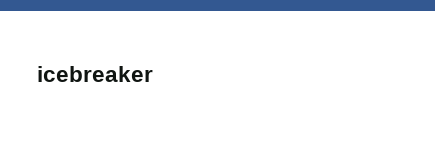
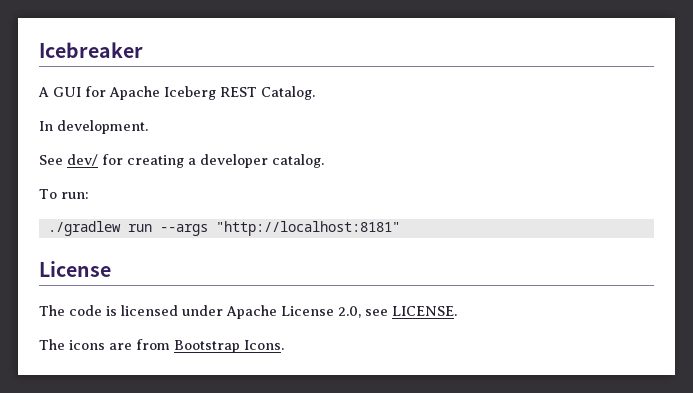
[37,66,153,82] icebreaker -> [39,42,143,58] [38,86,315,100] [39,120,148,134] [39,154,324,168] [39,189,89,199] [47,221,400,236] [39,261,111,277] [39,305,457,319] [39,339,284,353] Icebreaker // A GUI for Apache Iceberg REST Catalog. // In development. // See dev/ for creating a developer catalog. // To run: // ./gradlew run --args "http://localhost:8181" // License // The code is licensed under Apache License 2.0, see LICENSE. // The icons are from Bootstrap Icons.

